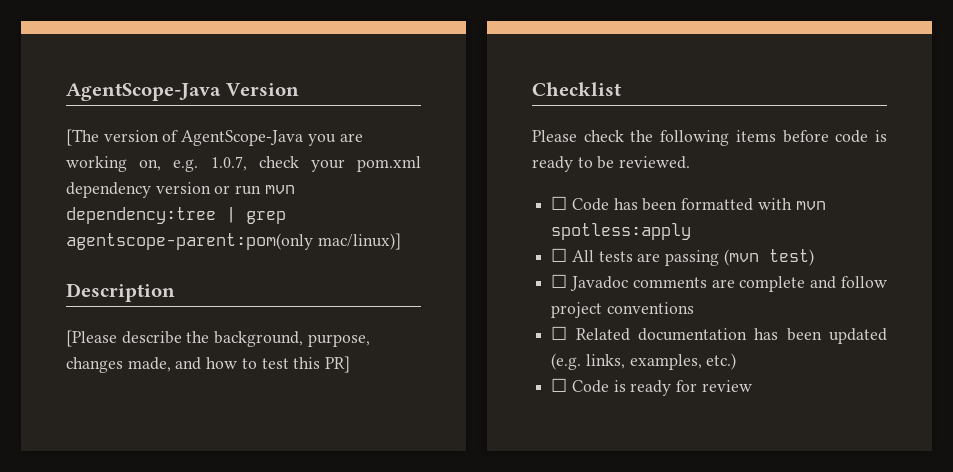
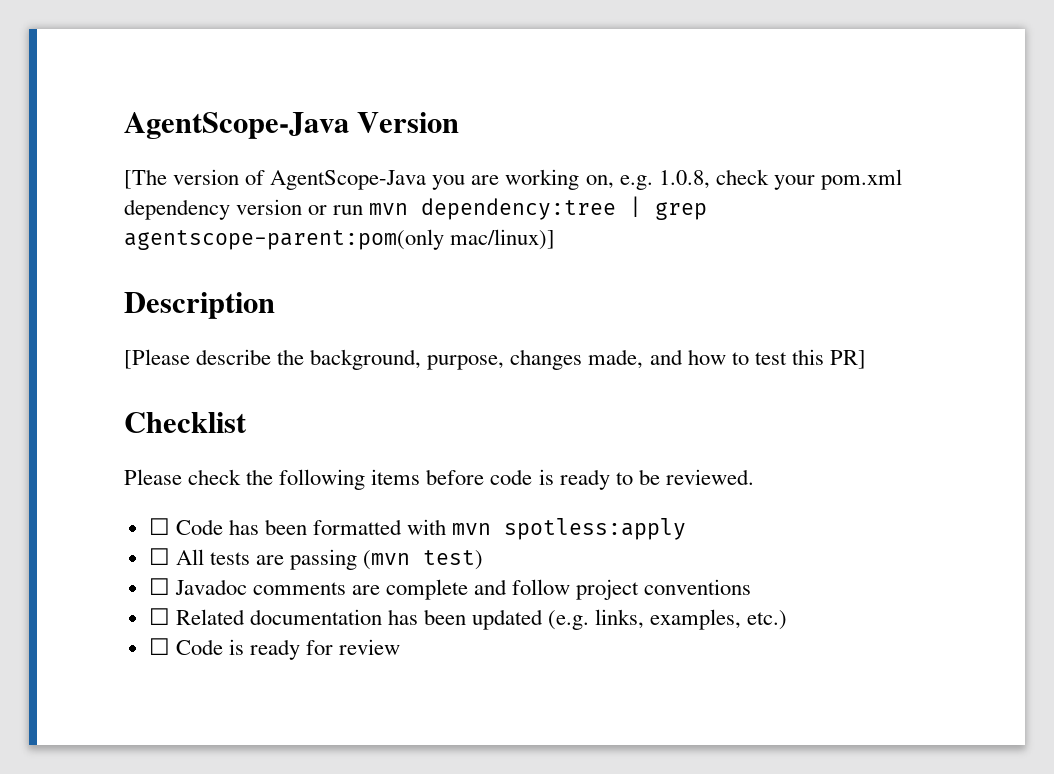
[210,156,247,171] 1.0.7, -> [658,170,710,189] 1.0.8,

